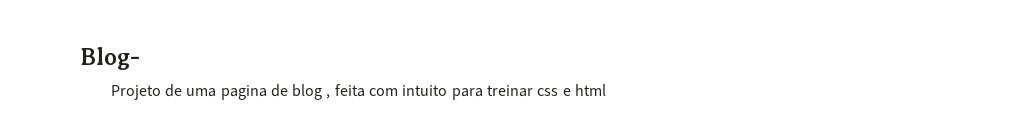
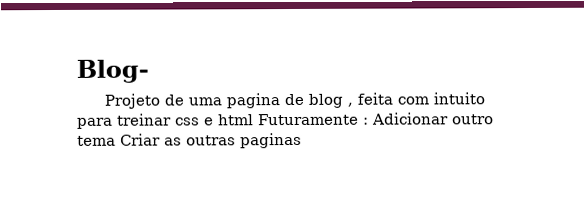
(607, 90) none -> [258,112,494,126] [77,132,302,149] Futuramente : Adicionar outro tema Criar as outras paginas

